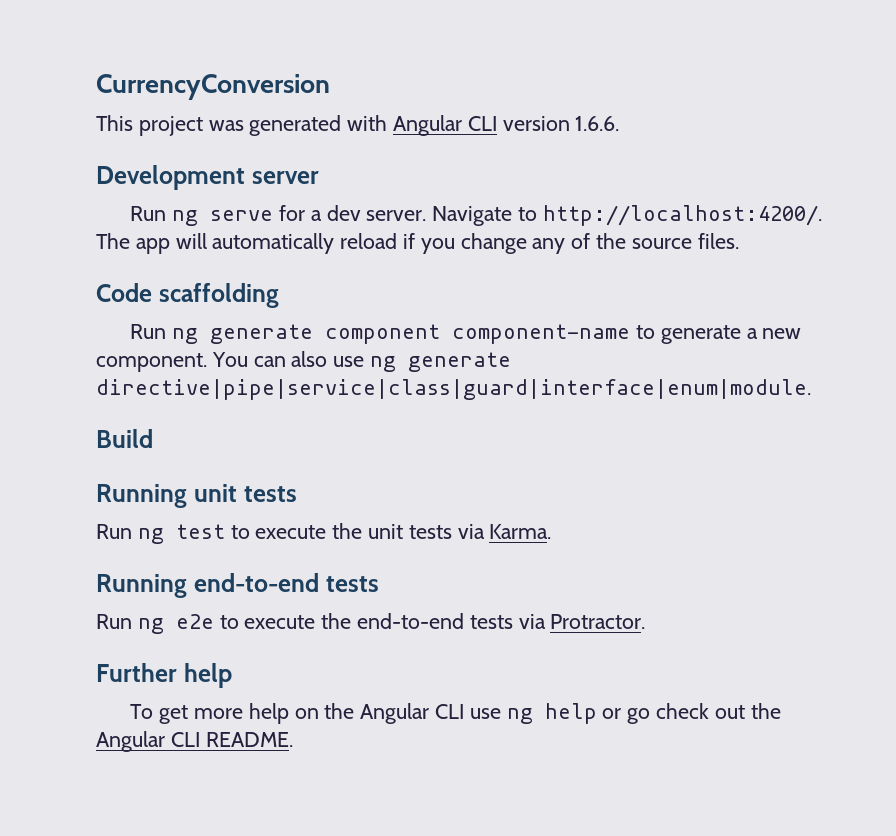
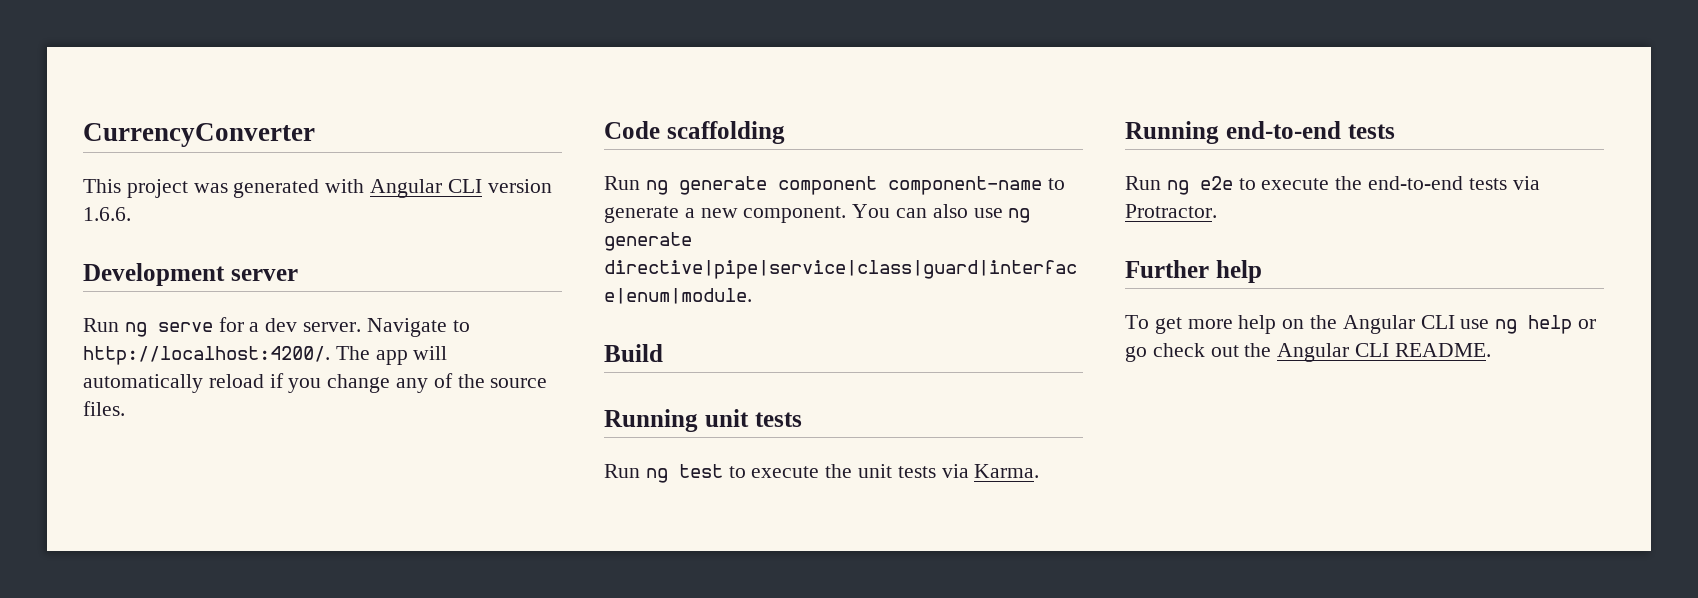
[96,74,330,100] CurrencyConversion -> [83,123,315,147] CurrencyConverter

